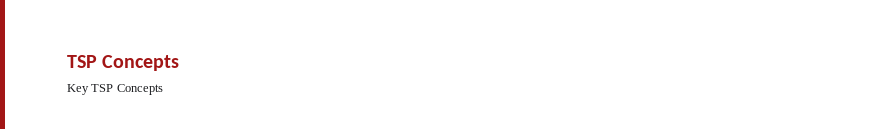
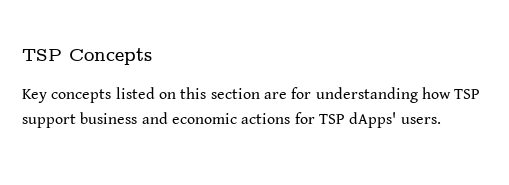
[91,84,163,95] TSP Concepts -> [51,87,481,103] [22,112,441,128] concepts listed on this section are for understanding how TSP support business and economic actions for TSP dApps' users.

